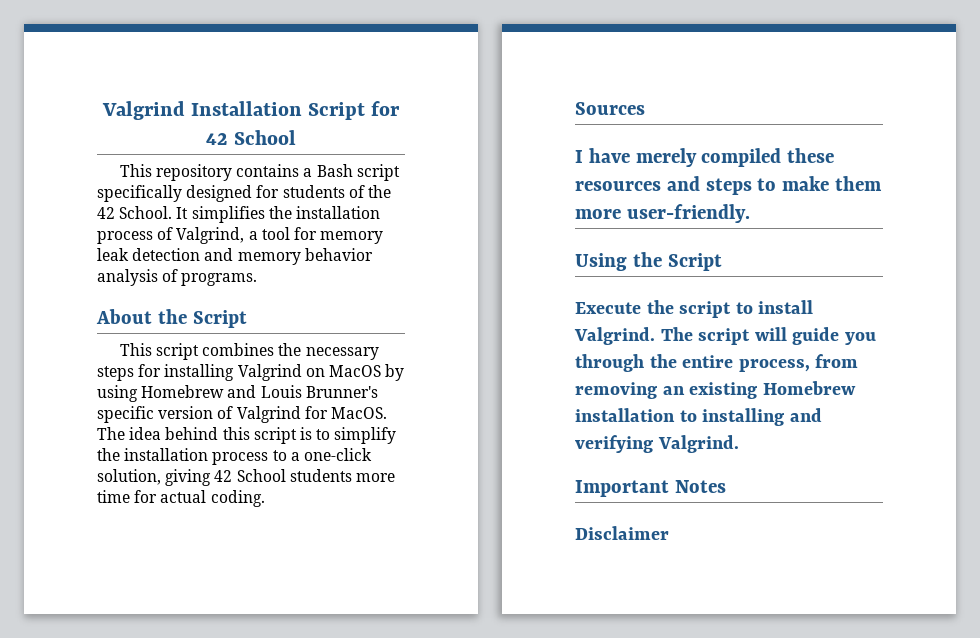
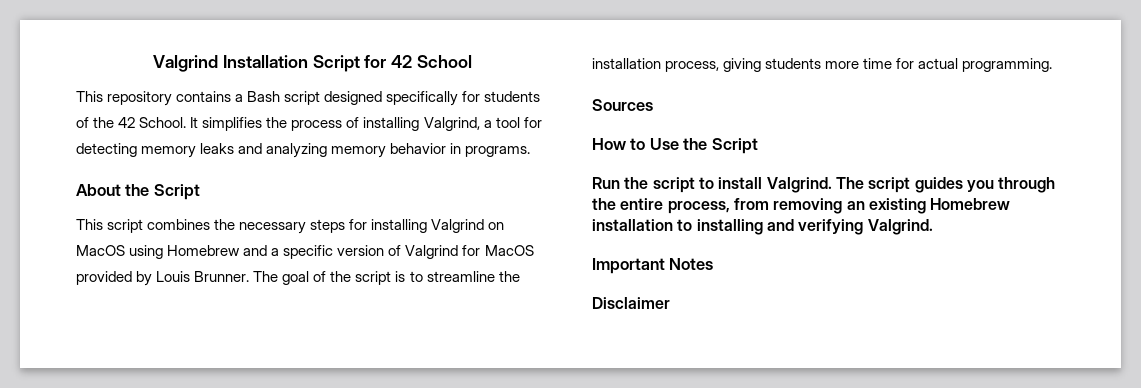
[97,185,253,202] specifically designed -> [324,91,459,106] designed specifically
[295,206,380,219] installation -> (288, 122) none
(174, 233) none -> [363,117,420,131] installing
[320,231,384,244] [97,248,373,265] [97,269,179,286] memory leak detection and memory behavior analysis of -> [76,143,462,158] detecting memory leaks and analyzing memory behavior in
[385,364,405,381] by -> (125, 250) none
[260,385,378,398] Louis Brunner's -> [271,248,280,256] a
[330,407,387,419] [97,427,250,440] MacOS. The idea behind this -> [484,245,534,256] [76,271,352,286] MacOS provided by Louis Brunner. The goal of the
[334,427,397,444] [97,448,372,465] [97,469,286,486] simplify the installation process to a one-click solution, giving 42 School -> [426,271,520,282] [592,58,762,72] streamline the installation process, giving
[210,490,265,507] coding. -> [962,58,1053,72] programming.
[575,148,835,167] [575,176,883,195] [575,204,750,223] [575,252,722,271] [575,302,641,314] I have merely compiled these resources and steps to make them more user-friendly. // Using the Script // Execute -> [592,138,758,154] [592,177,620,189] How to Use the Script // Run
[754,327,840,345] will guide -> [914,177,963,193] guides

